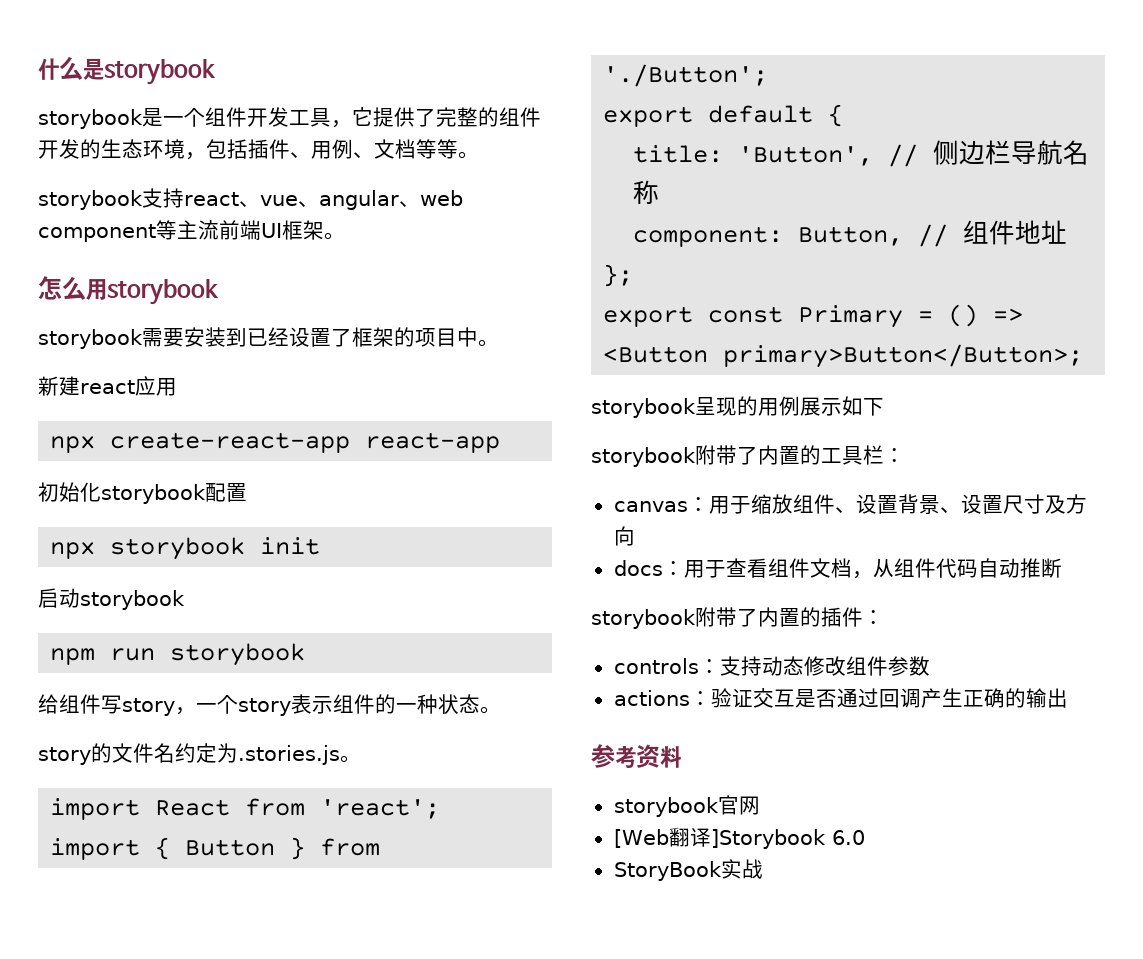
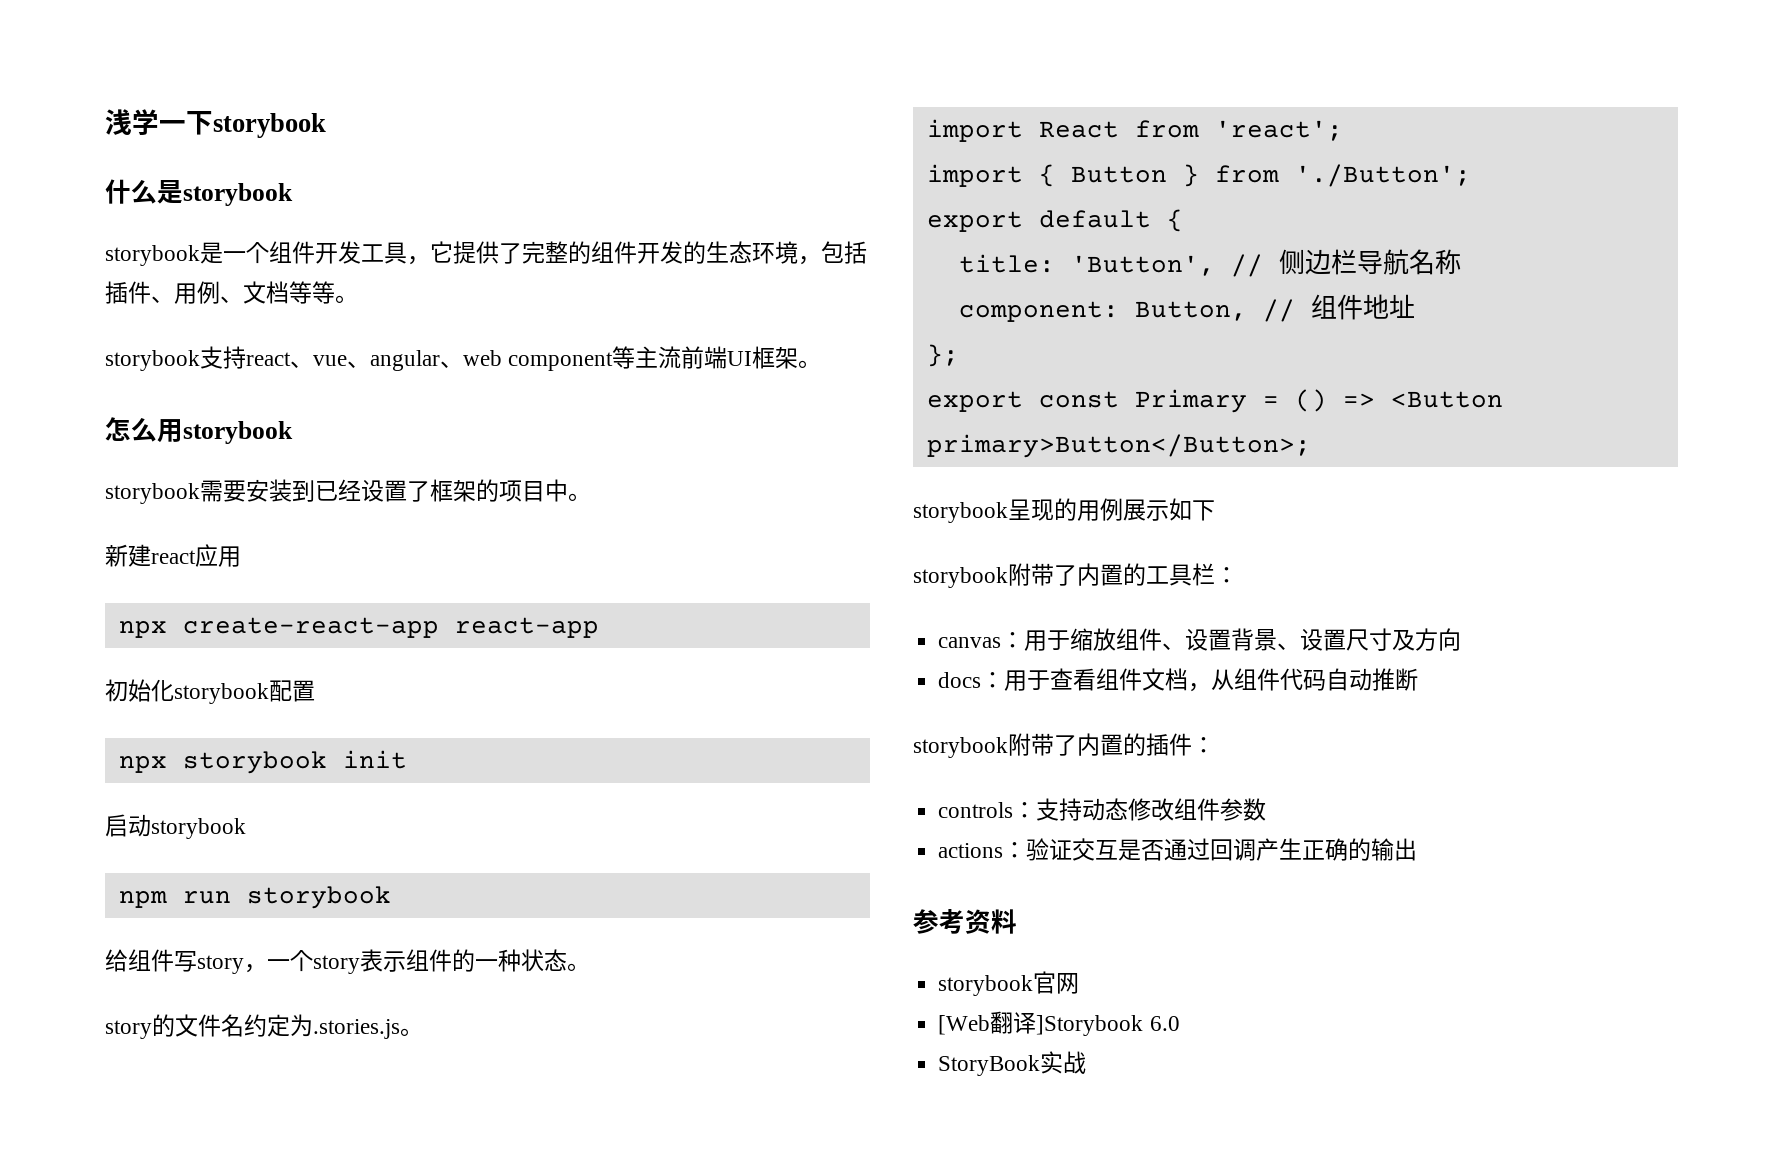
(38, 69) none -> [105,109,326,138] 浅学一下storybook //

